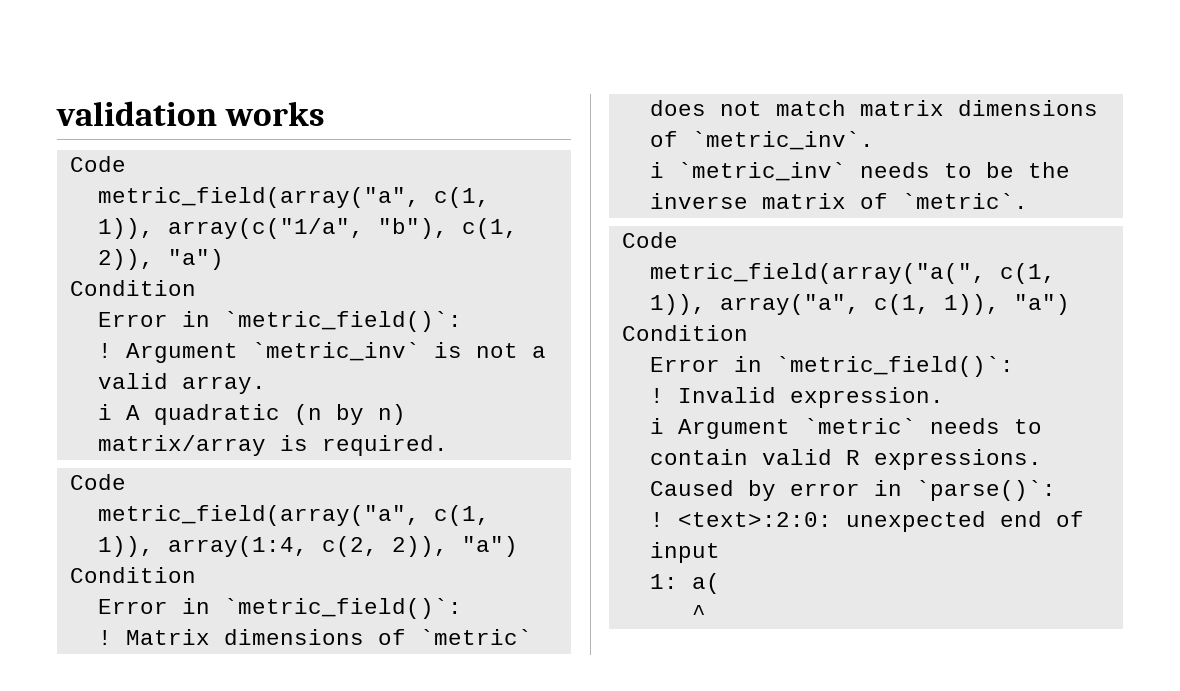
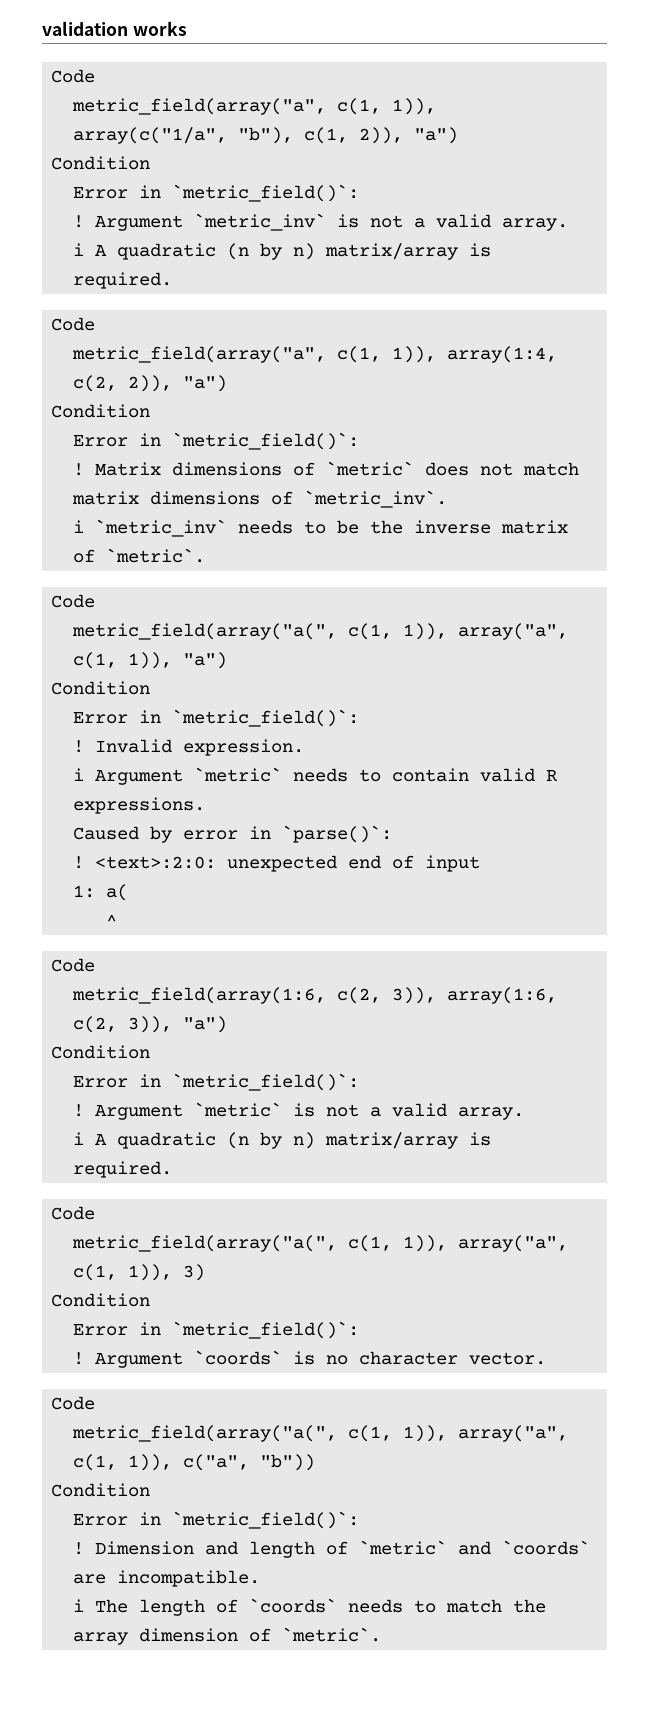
(707, 612) none -> [51,958,95,972] [72,987,557,1004] [73,1016,227,1033] [51,1045,150,1059] [73,1073,359,1091] [73,1102,524,1120] [73,1132,491,1149] [73,1161,172,1178] [51,1206,95,1220] [72,1235,568,1252] [73,1264,205,1281] [51,1293,150,1307] [73,1321,359,1339] [73,1350,546,1368] [51,1396,95,1410] [72,1425,568,1442] [73,1454,315,1471] [51,1483,150,1497] [73,1511,359,1529] [73,1540,590,1558] [73,1570,260,1587] [73,1598,546,1616] [73,1627,381,1645] // Code // metric_field(array(1:6, c(2, 3)), array(1:6, c(2, 3)), "a") // Condition // Error in `metric_field()`: // ! Argument `metric` is not a valid array. // i A quadratic (n by n) matrix/array is required. // Code // metric_field(array("a(", c(1, 1)), array("a", c(1, 1)), 3) // Condition // Error in `metric_field()`: // ! Argument `coords` is no character vector. // Code // metric_field(array("a(", c(1, 1)), array("a", c(1, 1)), c("a", "b")) // Condition // Error in `metric_field()`: // ! Dimension and length of `metric` and `coords` are incompatible. // i The length of `coords` needs to match the array dimension of `metric`.

